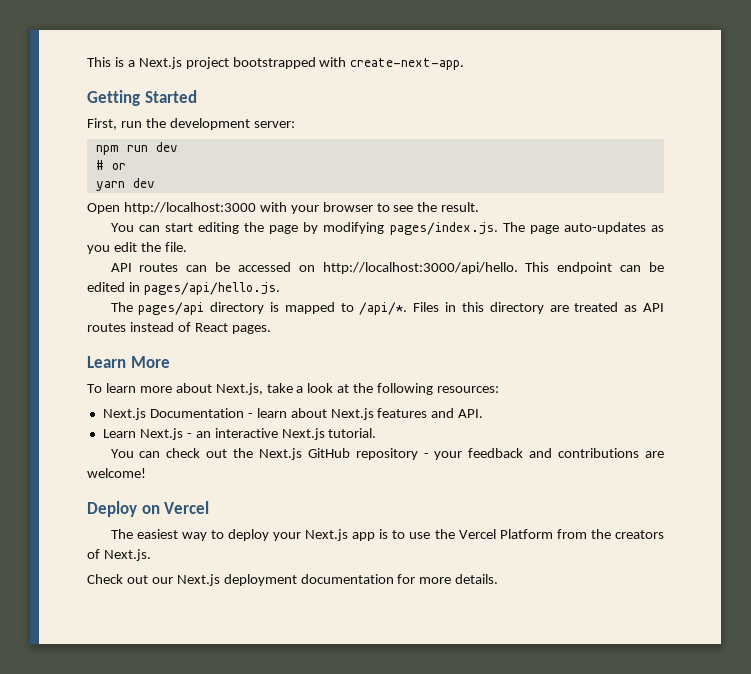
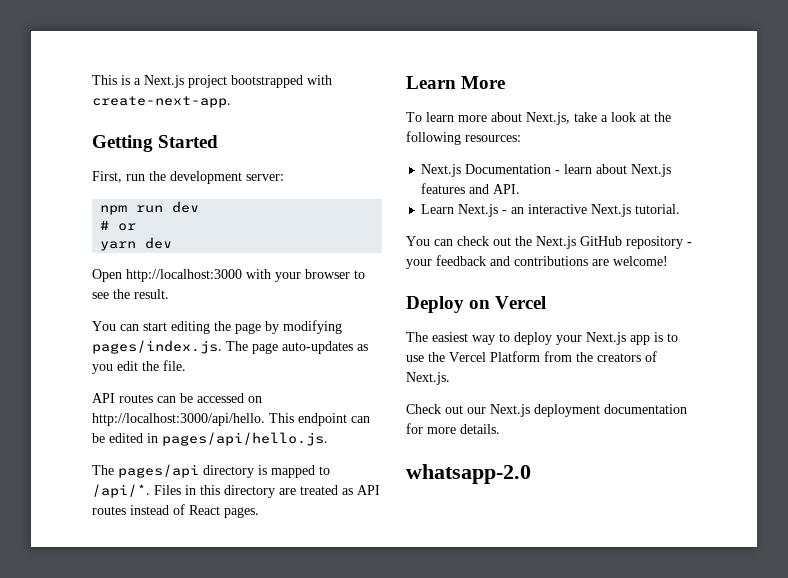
(499, 579) none -> [406,464,531,484] // whatsapp-2.0

